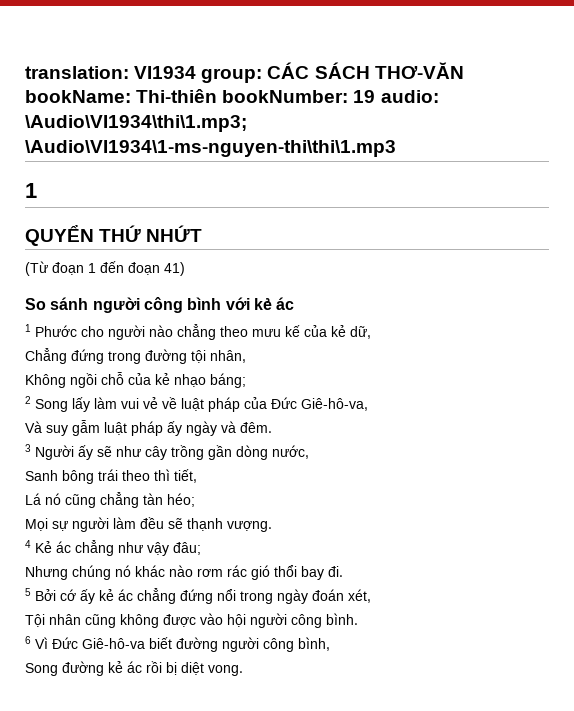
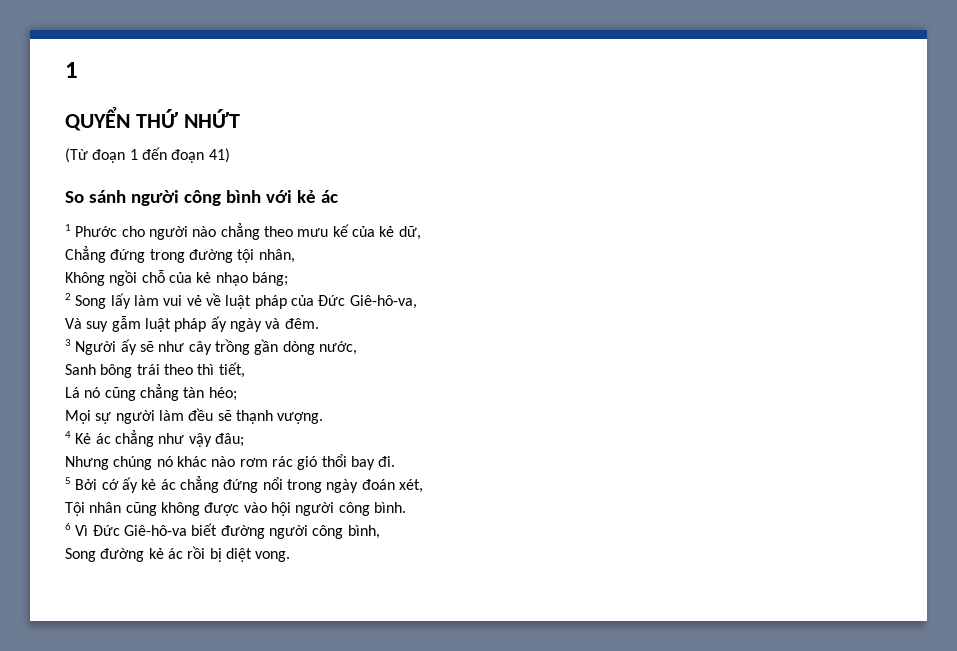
[25,62,464,83] [25,89,439,103] [25,115,247,132] [25,140,396,157] translation: VI1934 group: CÁC SÁCH THƠ-VĂN bookName: Thi-thiên bookNumber: 19 audio: \Audio\VI1934\thi\1.mp3; \Audio\VI1934\1-ms-nguyen-thi\thi\1.mp3 // -> (65, 70) none

